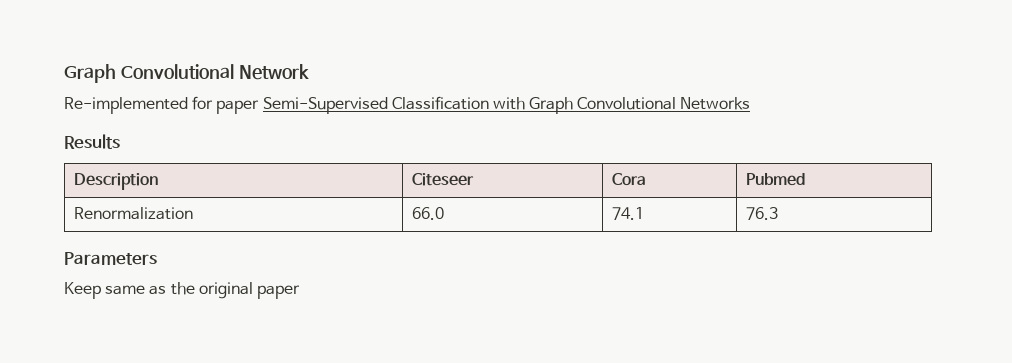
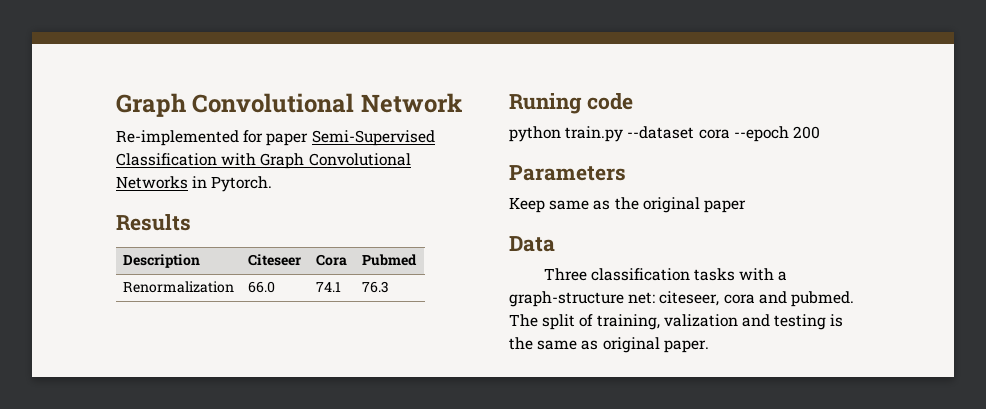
(751, 103) none -> [192,176,273,192] in Pytorch.
(779, 213) none -> [509,93,633,114] [509,126,820,142] // Runing code // python train.py --dataset cora --epoch 200
(300, 292) none -> [509,236,555,252] [543,268,788,281] [509,291,854,307] [509,314,844,330] [509,337,709,353] // Data // Three classification tasks with a graph-structure net: citeseer, cora and pubmed. The split of training, valization and testing is the same as original paper.

